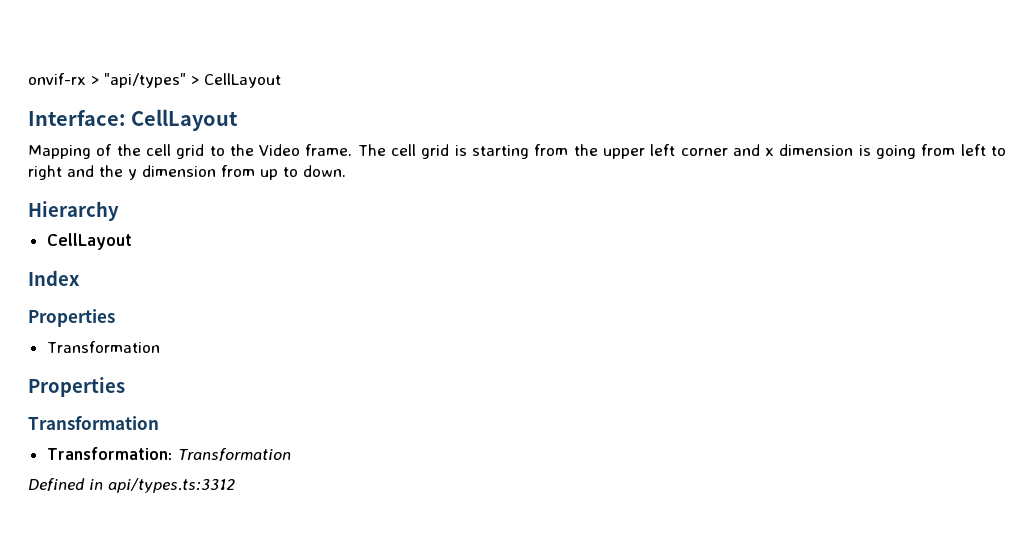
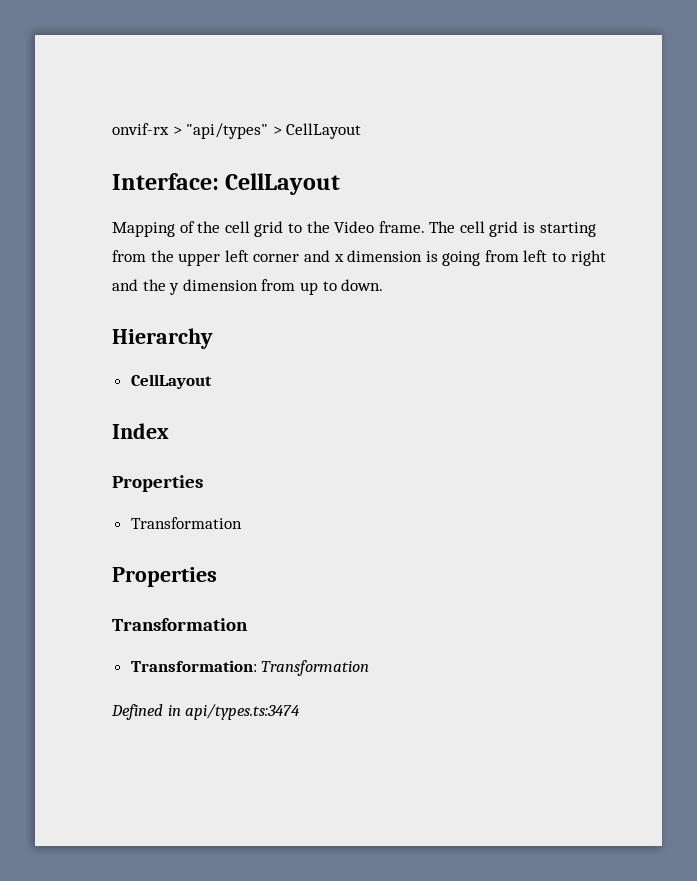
[108,478,235,493] api/types.ts:3312 -> [185,704,301,720] api/types.ts:3474

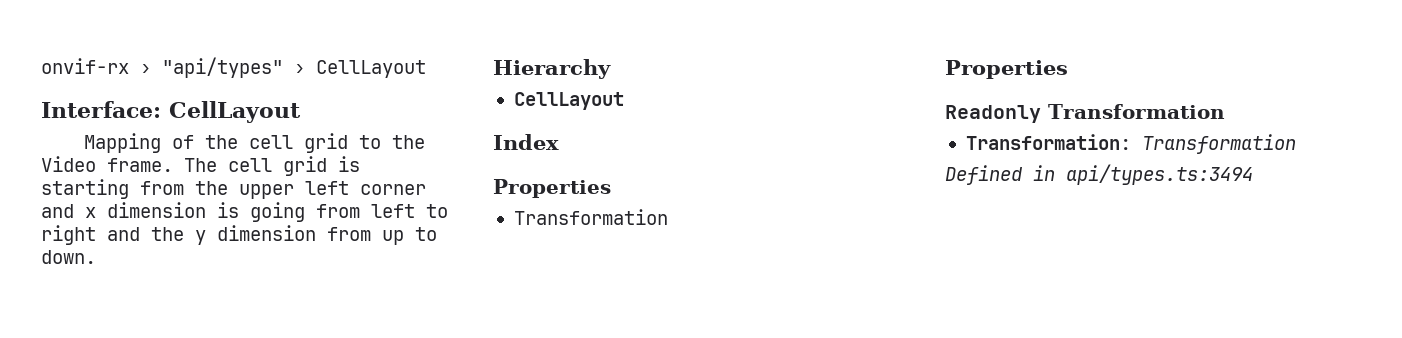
[172,123,282,139] > "api/types" > -> [140,57,305,78] › "api/types" ›
(217, 577) none -> [945,105,1041,123] Readonly
[185,704,301,720] api/types.ts:3474 -> [1066,164,1253,185] api/types.ts:3494

